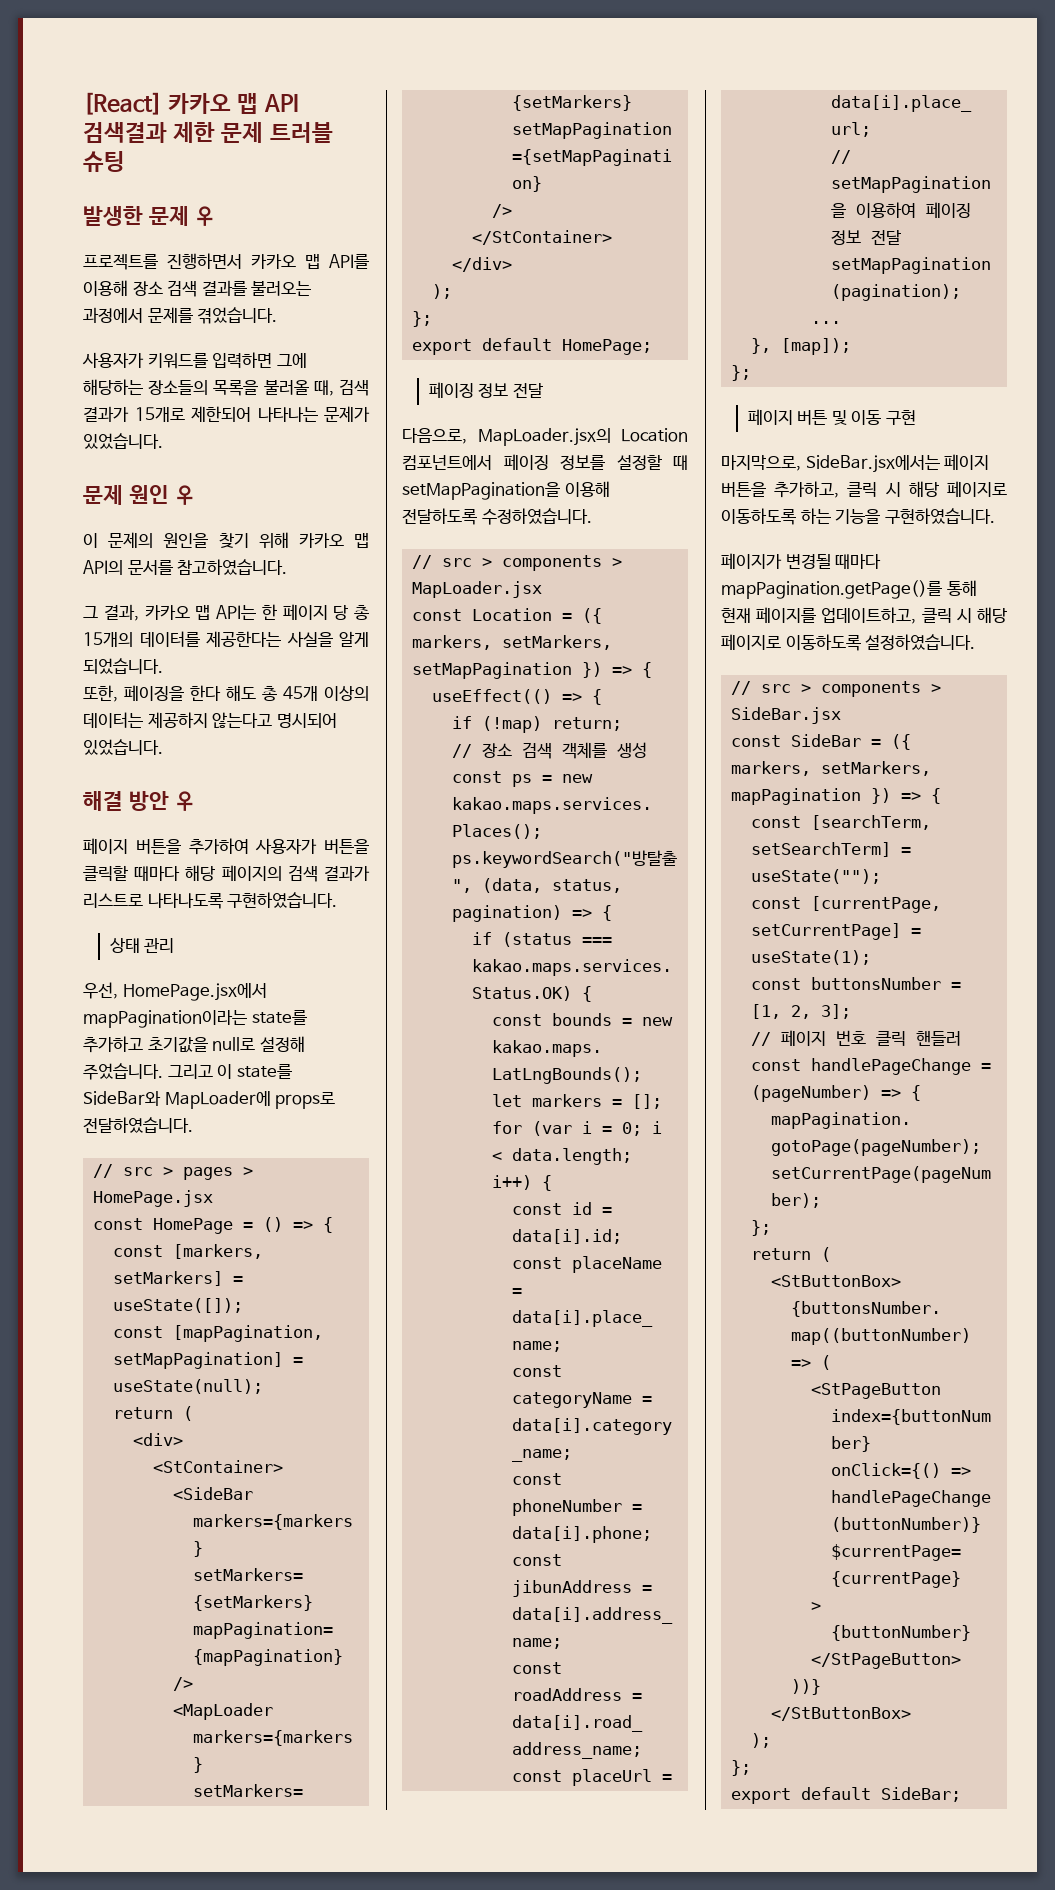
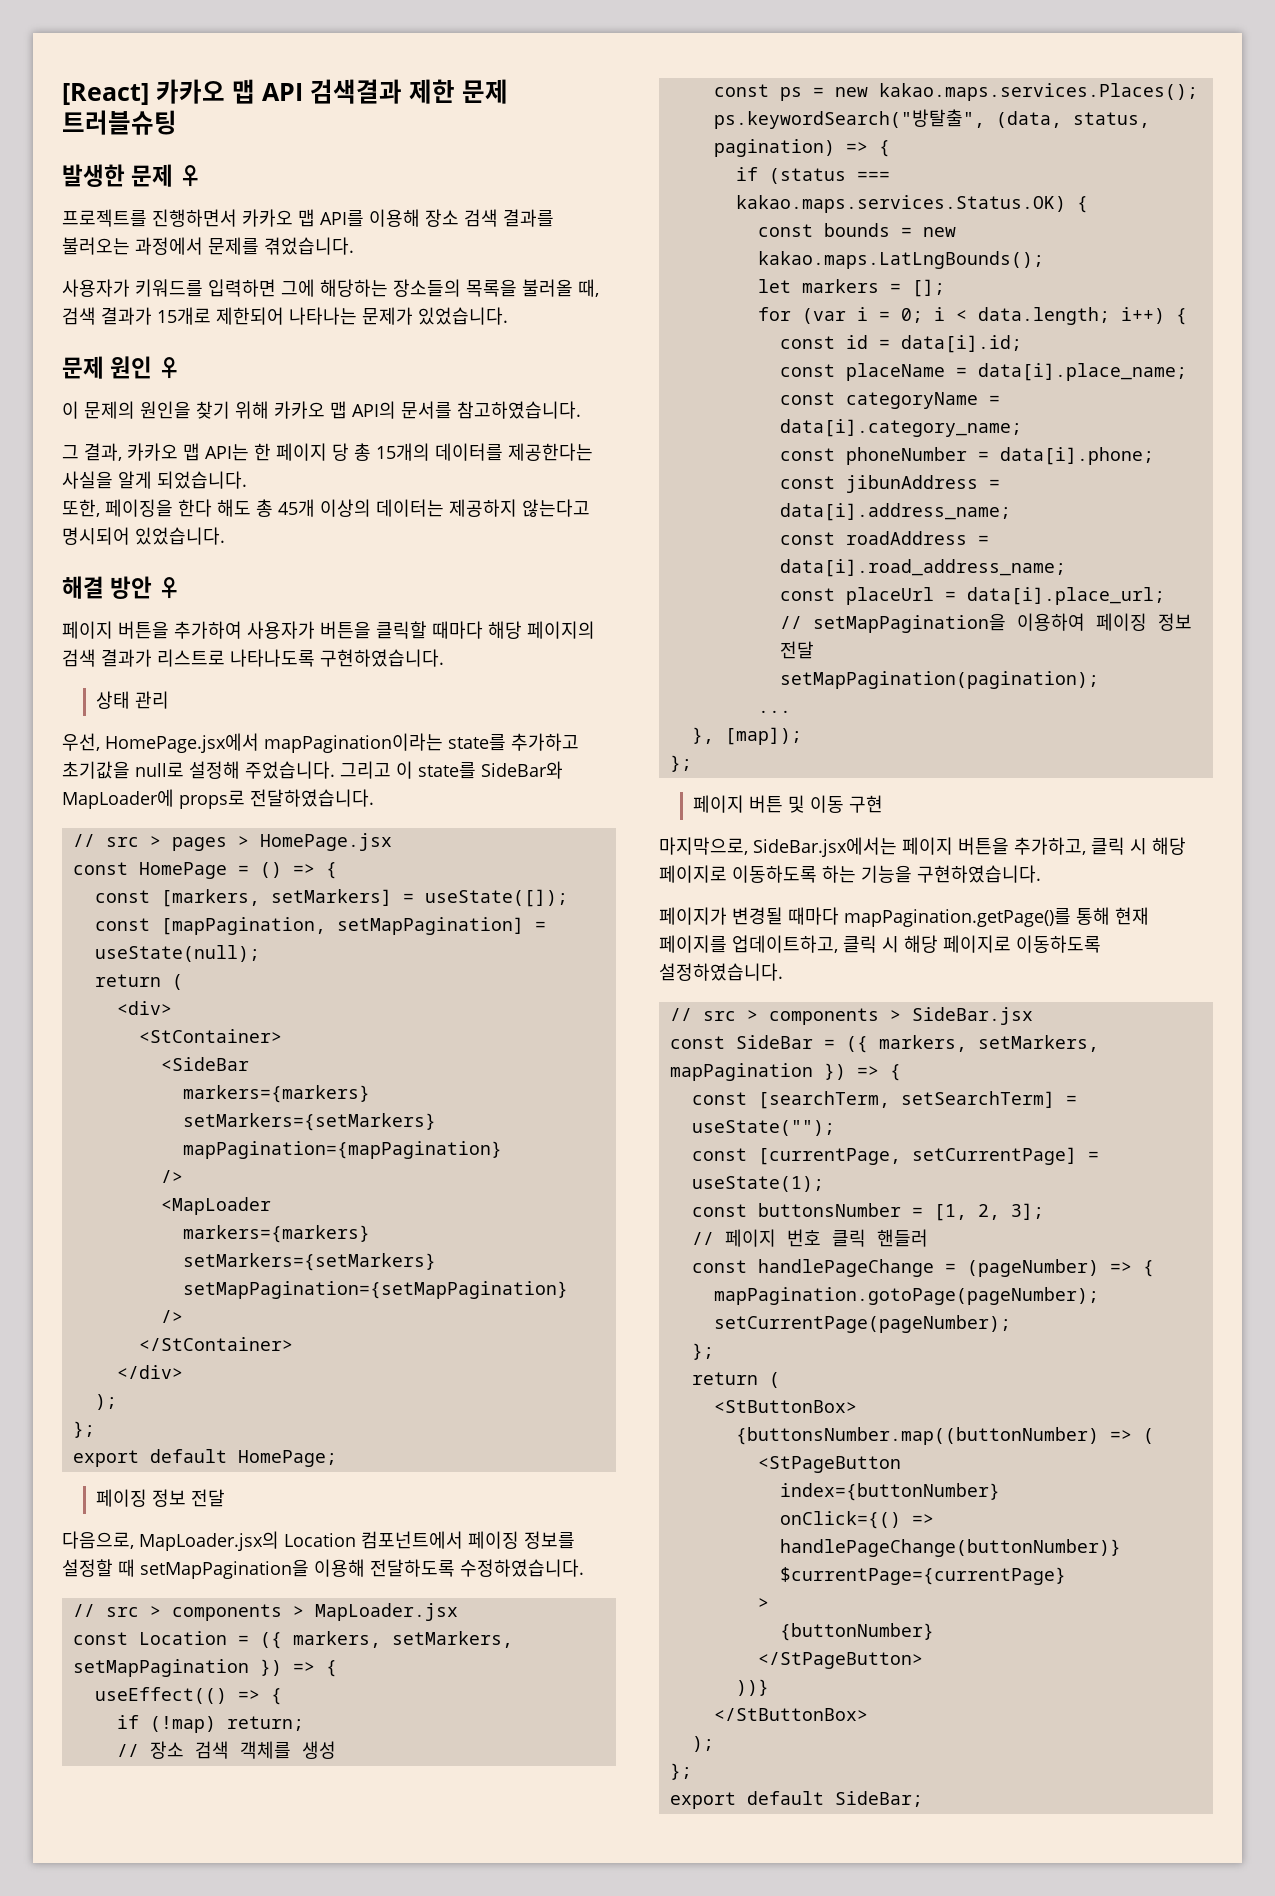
[269,122,333,143] [83,151,125,172] 트러블 슈팅 -> [62,110,177,135] 트러블슈팅

